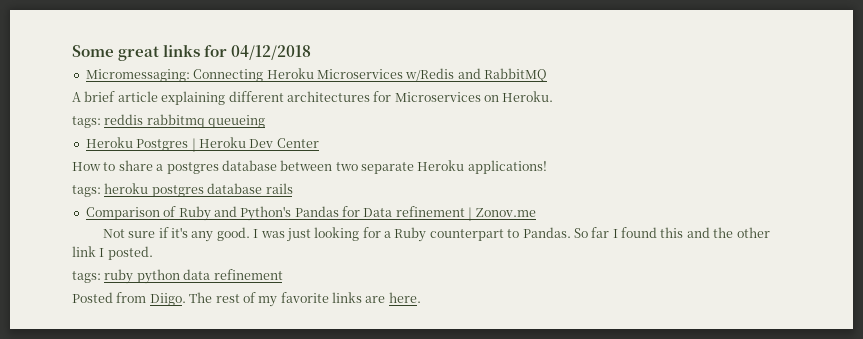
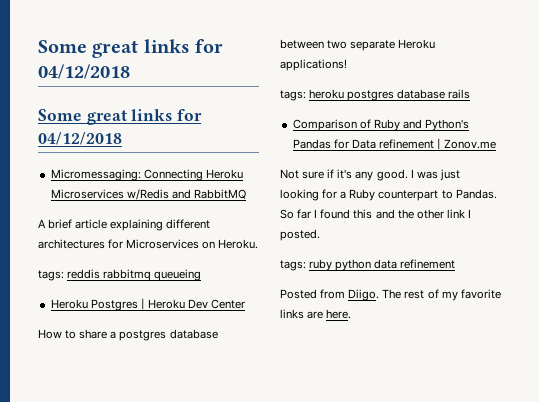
[72,44,312,61] Some great links for 04/12/2018 -> [38,39,224,58] [38,64,130,79] [38,109,203,125] [38,132,122,145] Some great links for 04/12/2018 // Some great links for 04/12/2018

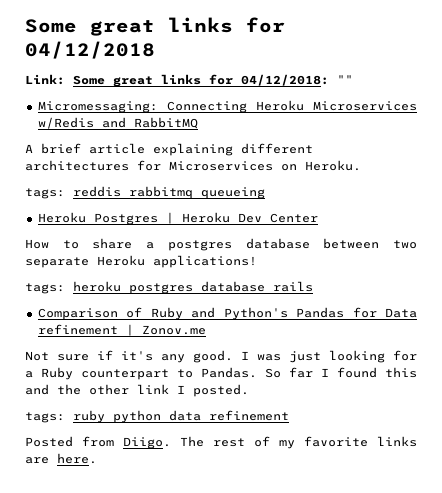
[38,39,224,58] [38,64,130,79] [38,109,203,125] [38,132,122,145] Some great links for 04/12/2018 // Some great links for 04/12/2018 -> [25,17,285,36] [25,41,155,59] [25,74,353,87] Some great links for 04/12/2018 // Link: Some great links for 04/12/2018: ""

